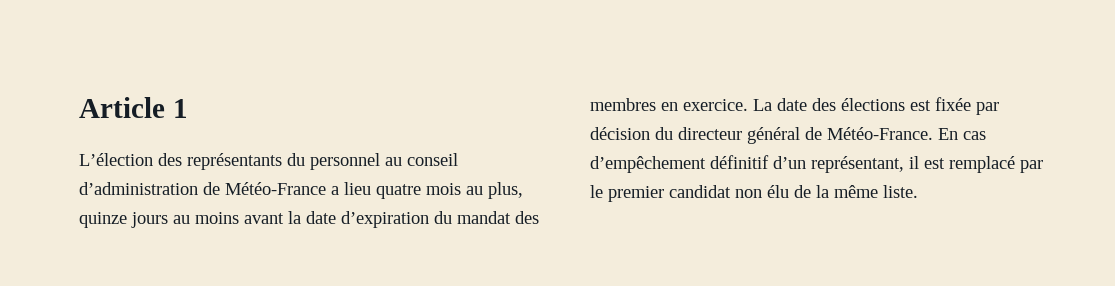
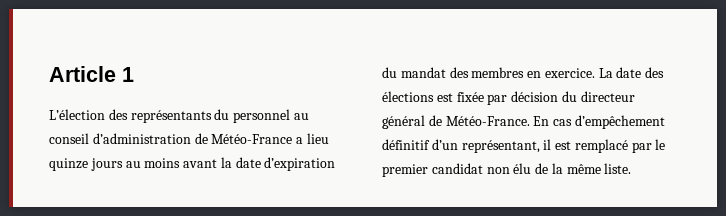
[376,182,523,199] quatre mois au plus, -> (329, 138) none

